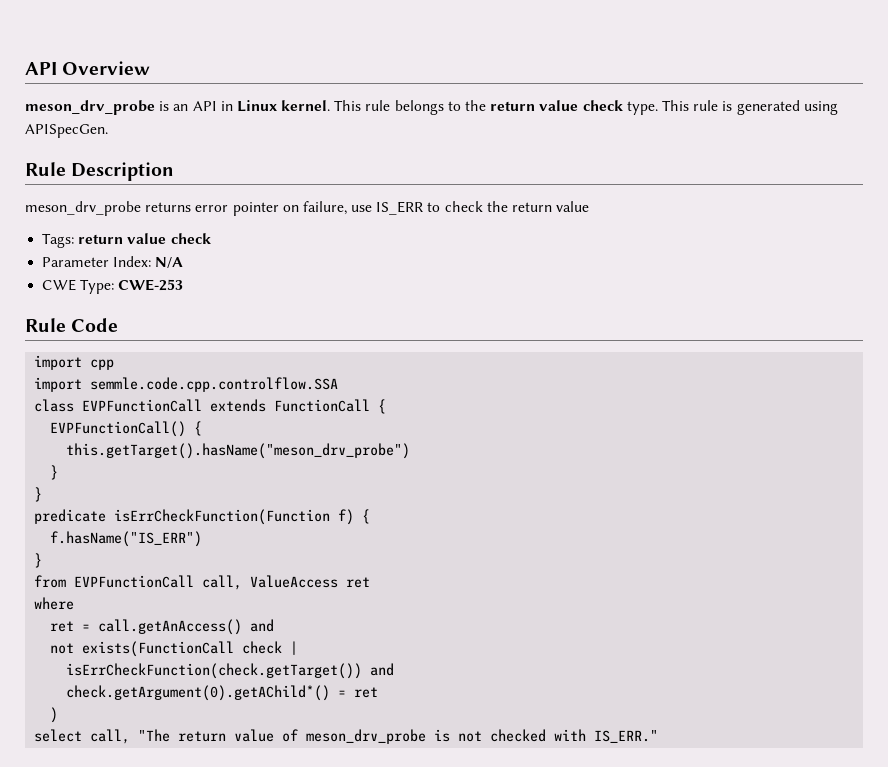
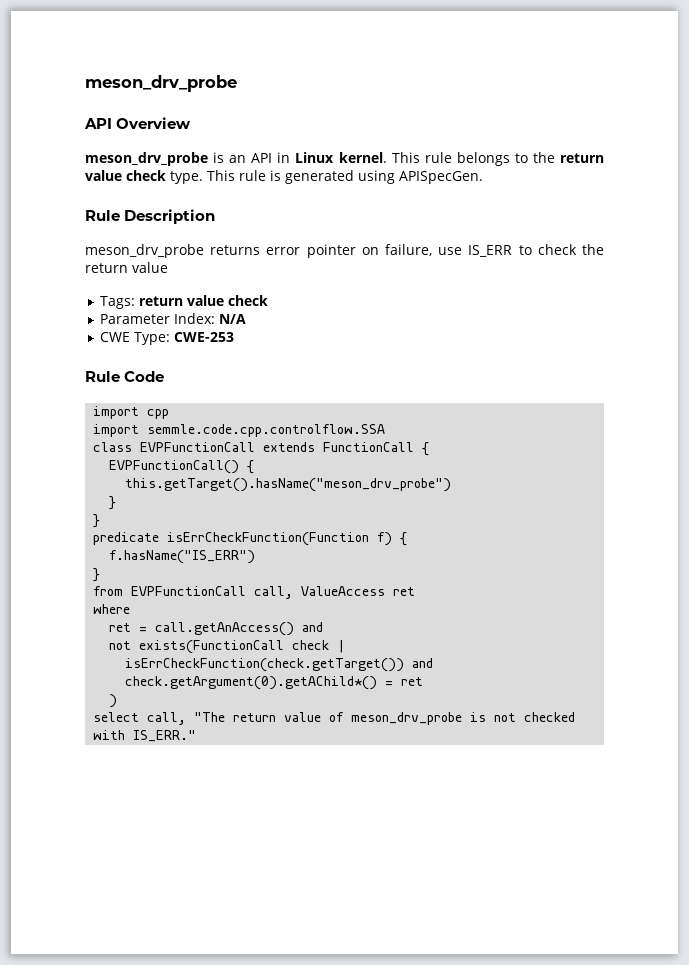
(25, 68) none -> [85,75,237,92] meson_drv_probe //

